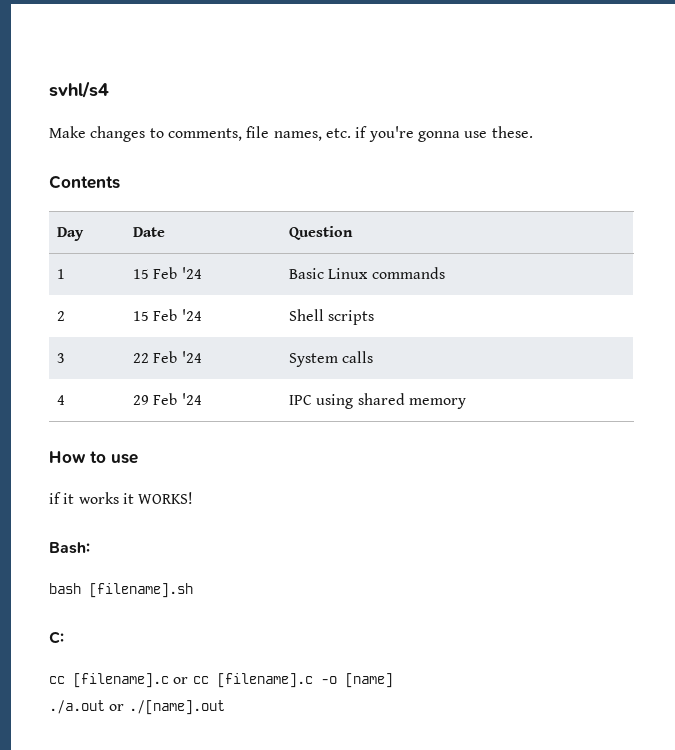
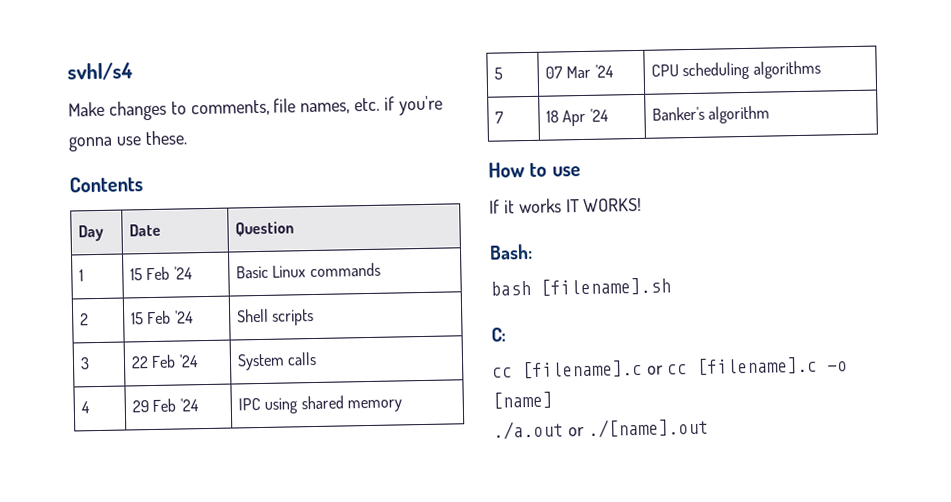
(466, 403) none -> [494,67,504,80] [545,64,614,79] [651,60,821,81] [495,111,505,124] [546,108,609,127] [652,105,771,124] // 5 | 07 Mar '24 | CPU scheduling algorithms // 7 | 18 Apr '24 | Banker's algorithm
[49,492,61,504] if -> [489,199,500,214] If
[122,493,134,504] it -> [565,199,580,213] IT

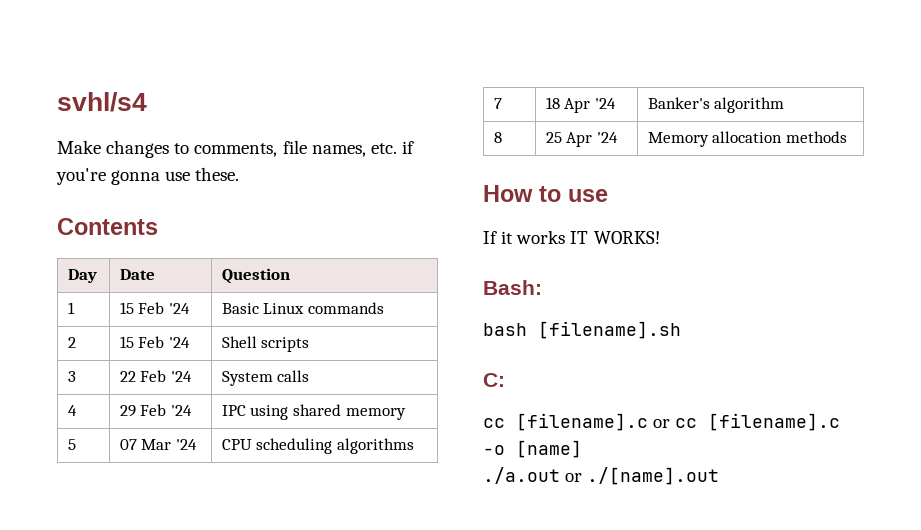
(771, 114) none -> [493,132,502,143] [545,132,619,147] [647,131,848,147] // 8 | 25 Apr '24 | Memory allocation methods

